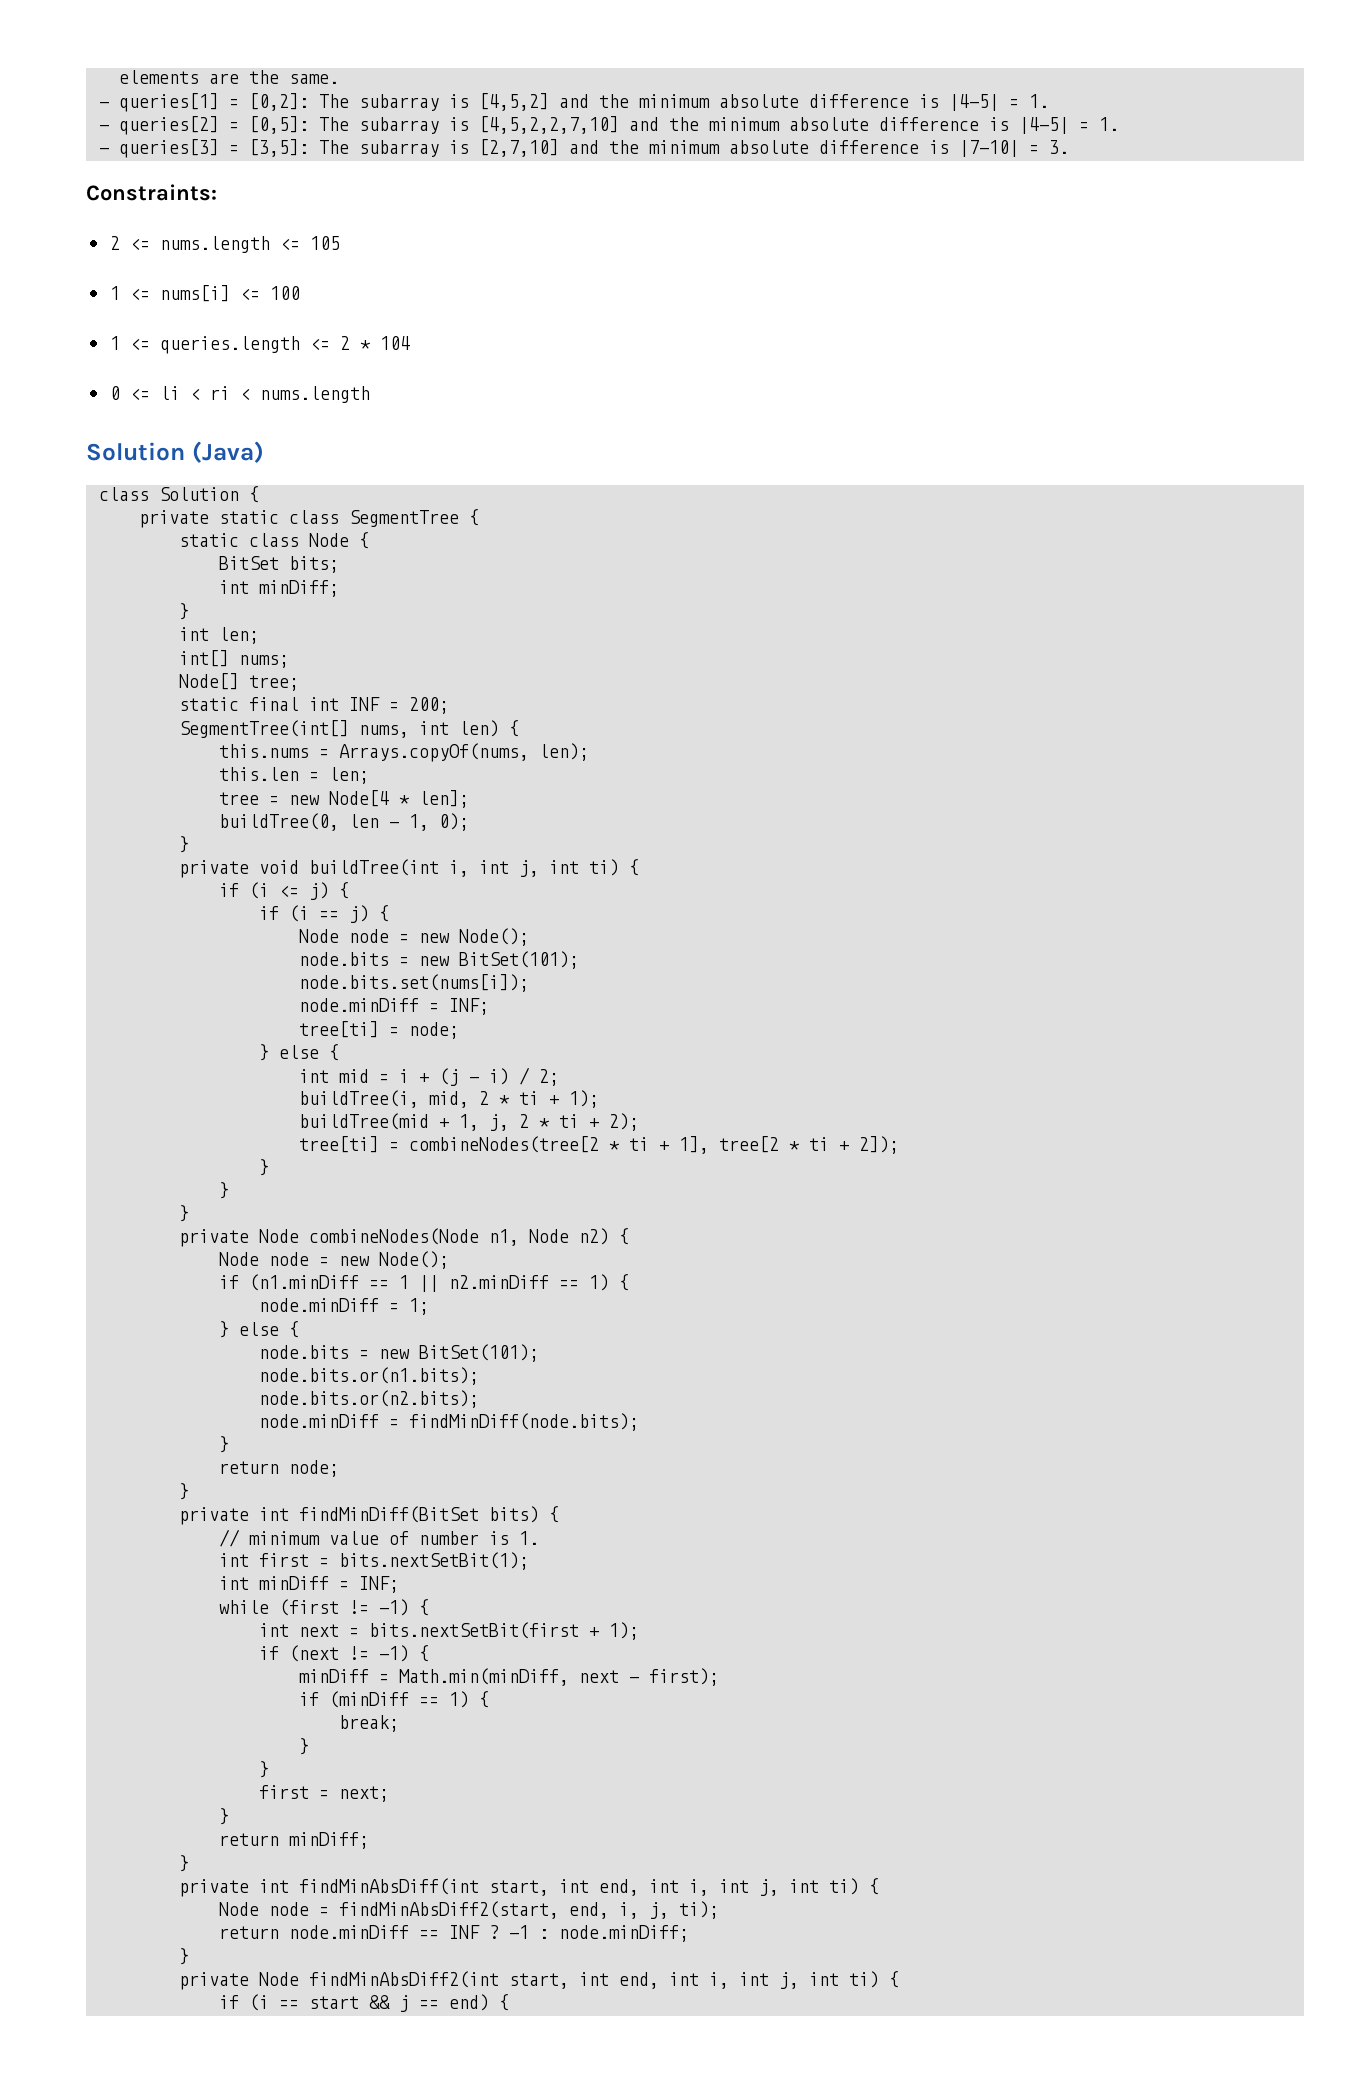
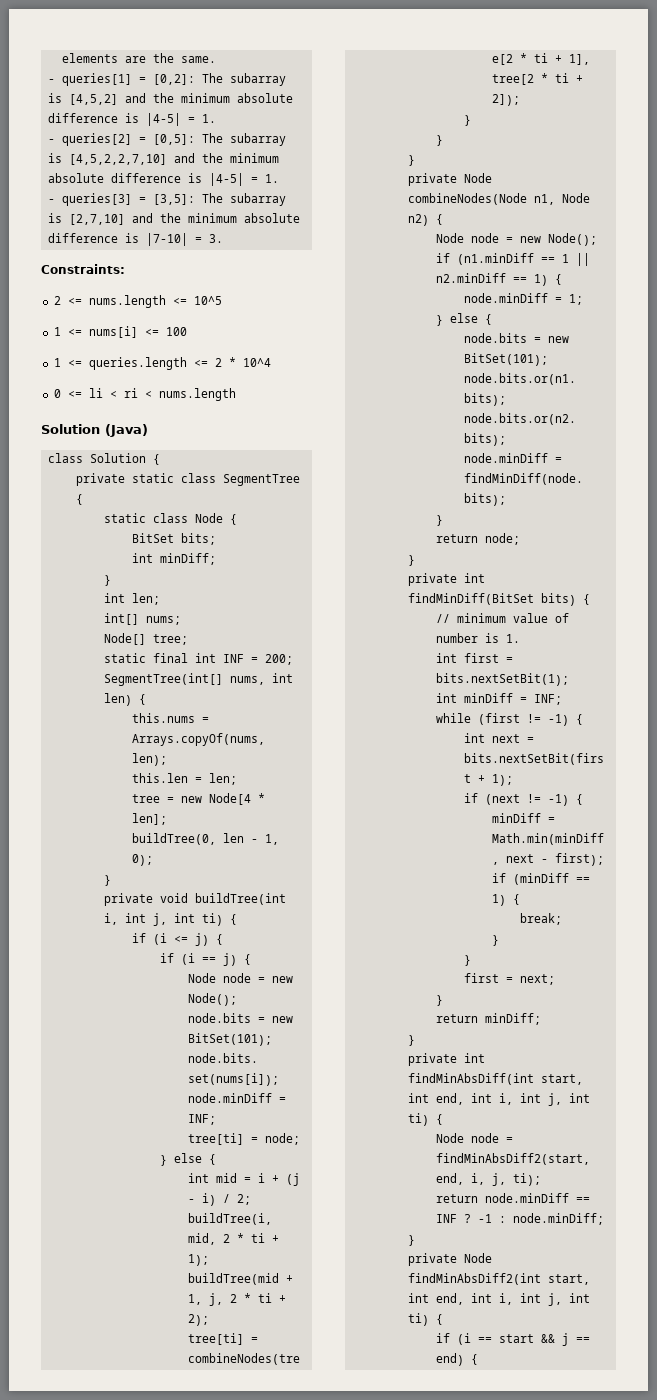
[310,236,341,250] 105 -> [193,296,222,305] 10^5
[380,336,411,350] 104 -> [242,358,271,367] 10^4

